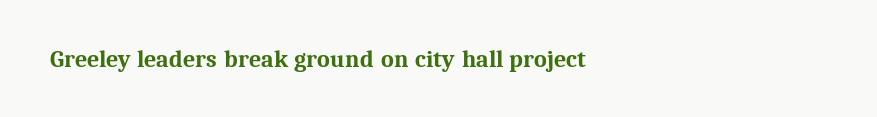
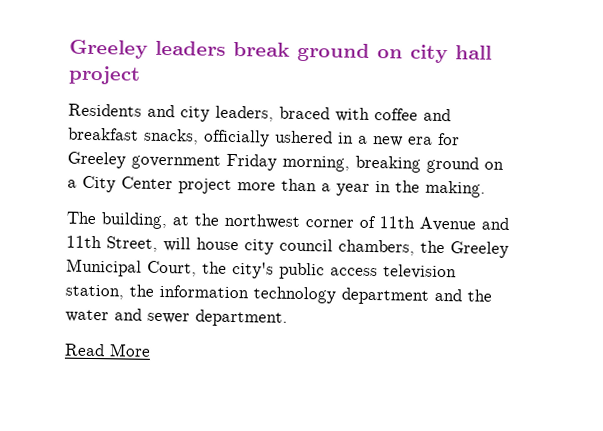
(587, 61) none -> [68,103,451,122] [68,127,460,147] [67,151,504,174] [67,175,486,198] [66,211,509,232] [66,235,509,258] [66,258,457,280] [65,284,492,305] [65,308,288,327] [64,343,151,357] // Residents and city leaders, braced with coffee and breakfast snacks, officially ushered in a new era for Greeley government Friday morning, breaking ground on a City Center project more than a year in the making. // The building, at the northwest corner of 11th Avenue and 11th Street, will house city council chambers, the Greeley Municipal Court, the city's public access television station, the information technology department and the water and sewer department. // Read More

